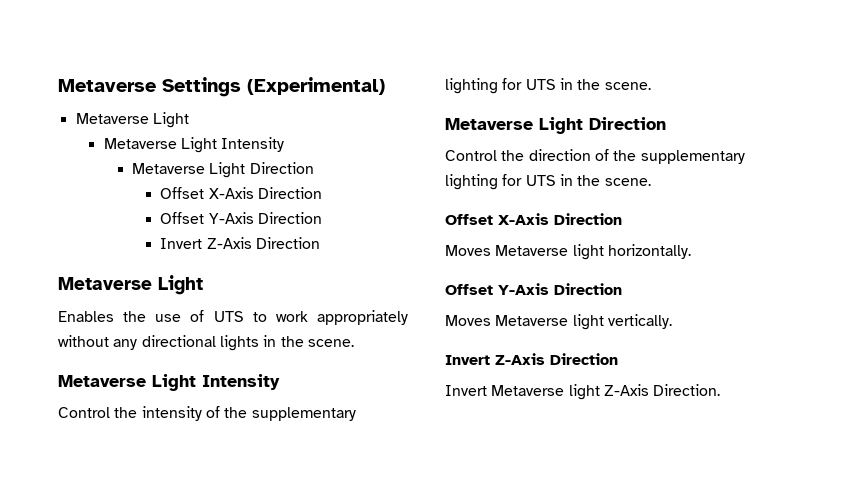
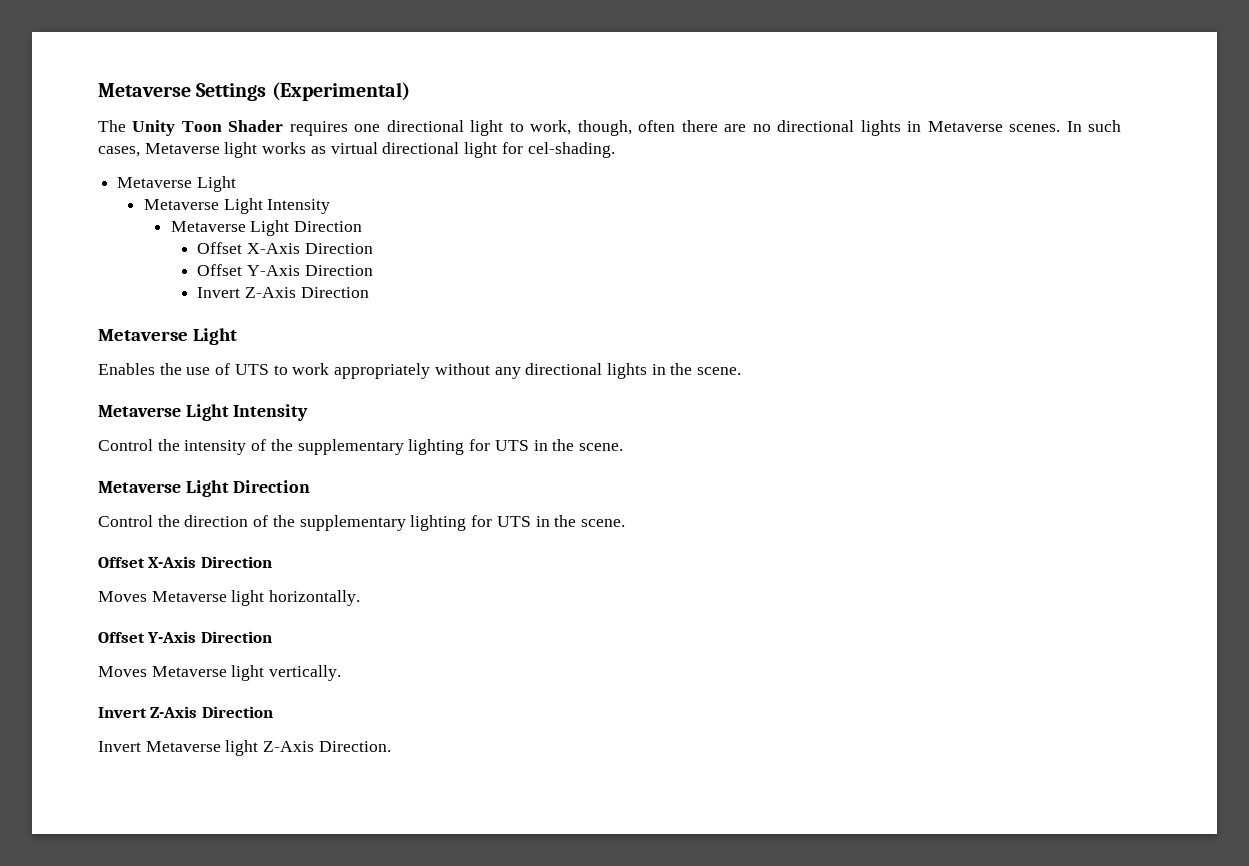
(385, 86) none -> [98,120,1121,136] [98,142,615,158] // The Unity Toon Shader requires one directional light to work, though, often there are no directional lights in Metaverse scenes. In such cases, Metaverse light works as virtual directional light for cel-shading.

